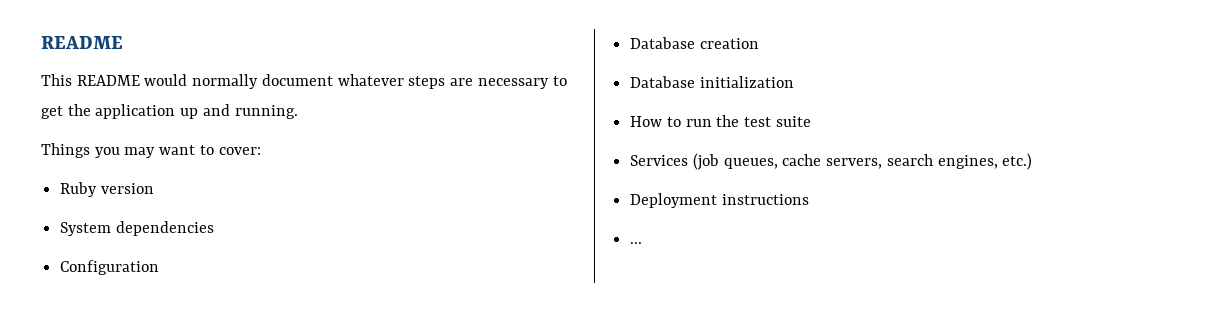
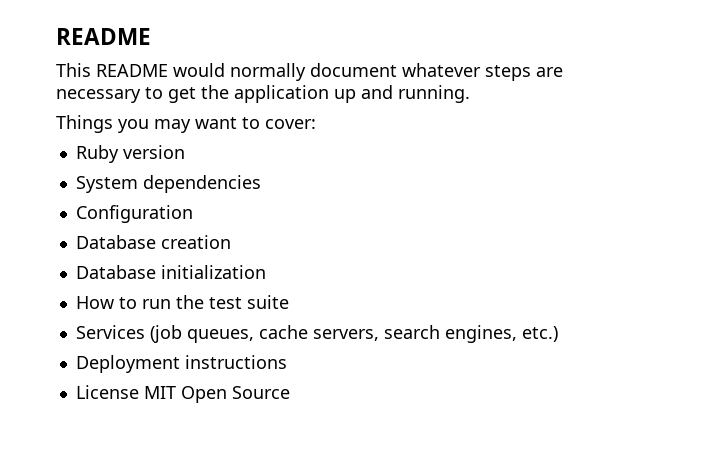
[630,242,643,244] ... -> [75,385,290,403] License MIT Open Source

